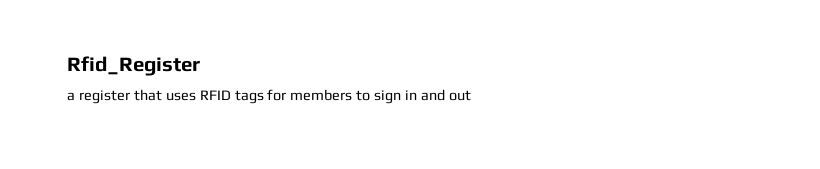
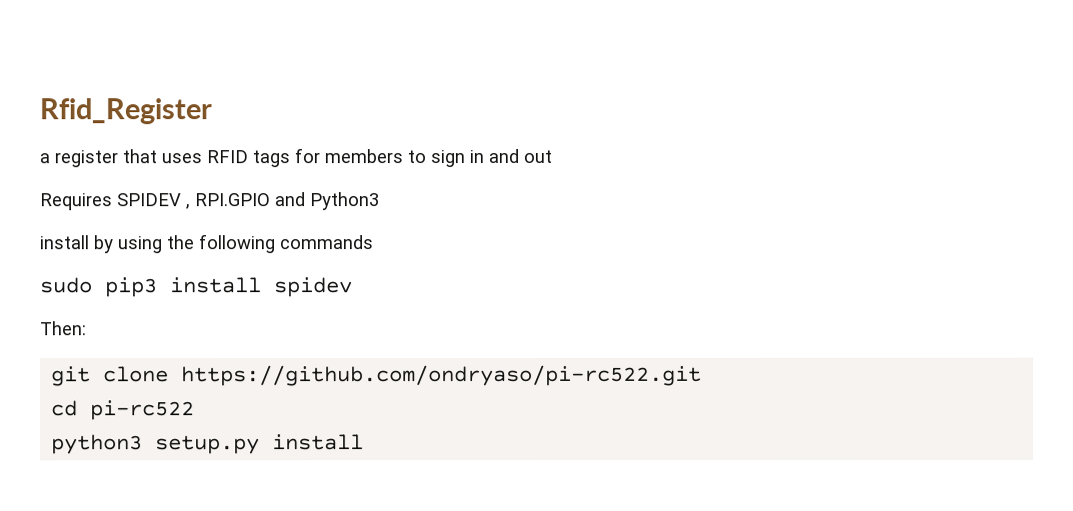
(471, 95) none -> [39,192,379,211] [39,234,373,254] [40,277,353,298] [40,321,87,336] [51,364,703,387] [51,400,196,421] [51,434,365,455] // Requires SPIDEV , RPI.GPIO and Python3 // install by using the following commands // sudo pip3 install spidev // Then: // git clone https://github.com/ondryaso/pi-rc522.git // cd pi-rc522 // python3 setup.py install

